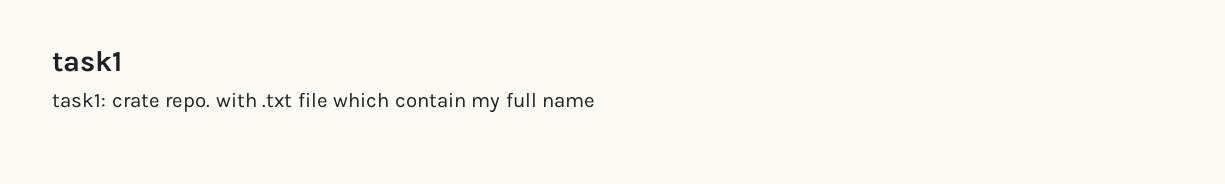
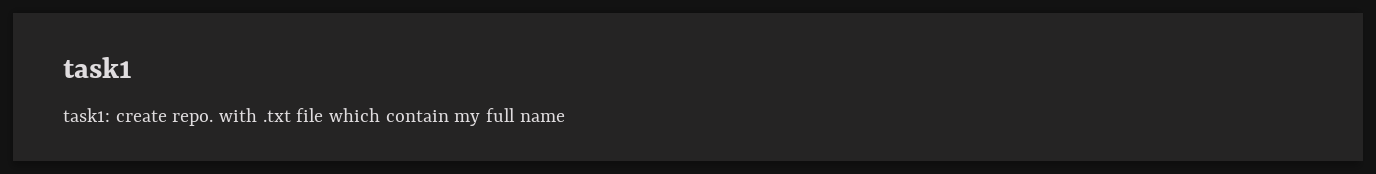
[111,94,160,108] crate -> [115,110,167,122] create

